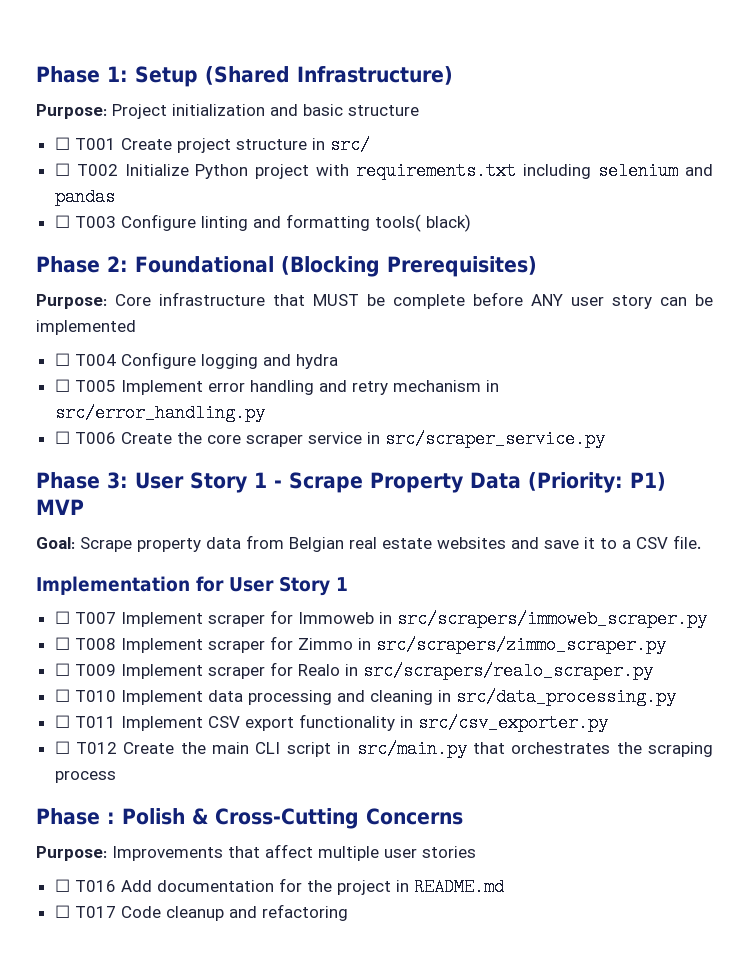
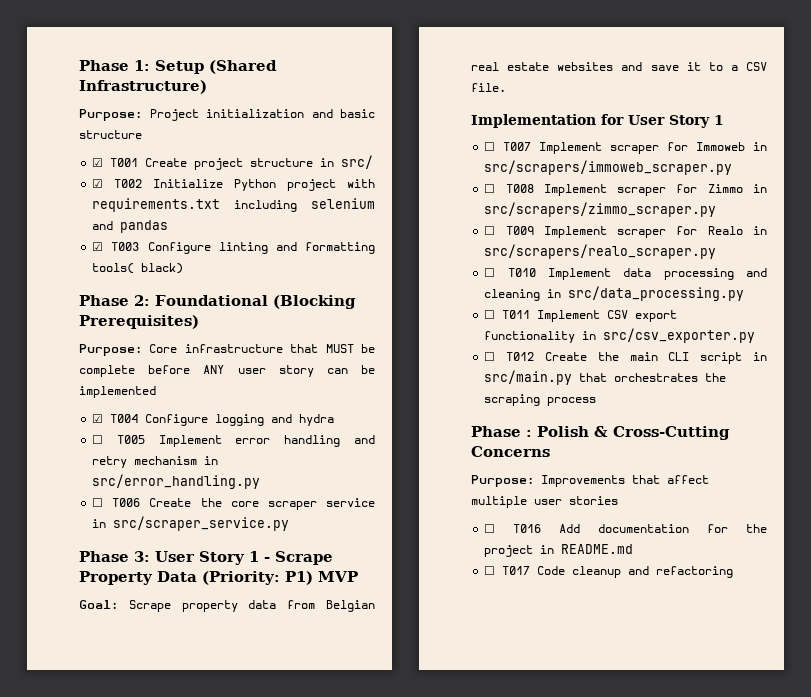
[54,137,70,150] ☐ -> [92,158,104,167] ☑
[54,163,70,176] ☐ -> [92,179,104,188] ☑
[54,215,70,228] ☐ -> [92,242,104,251] ☑
[54,353,70,366] ☐ -> [92,414,104,423] ☑

